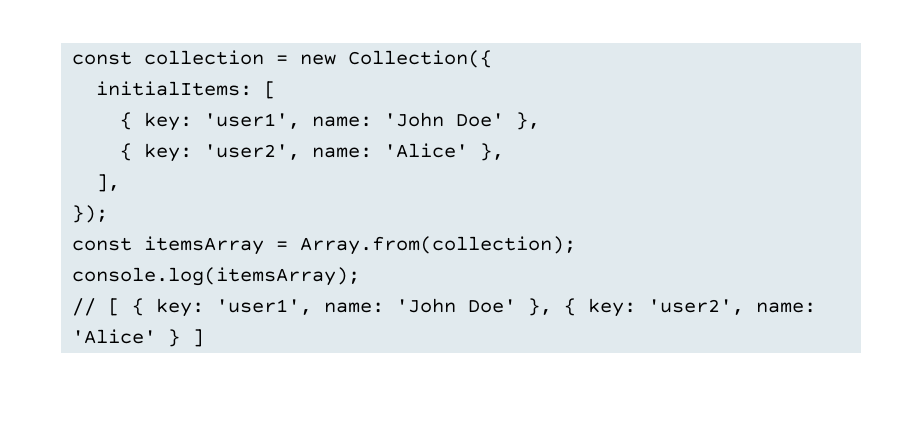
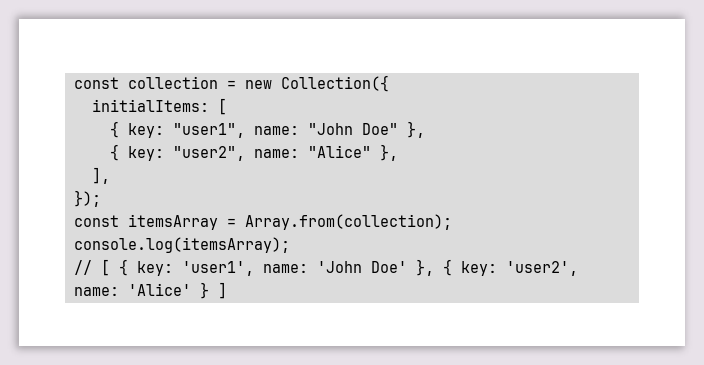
[204,112,505,129] 'user1', name: 'John Doe' -> [173,123,398,138] "user1", name: "John Doe"
[204,143,469,160] 'user2', name: 'Alice' -> [173,145,371,161] "user2", name: "Alice"

